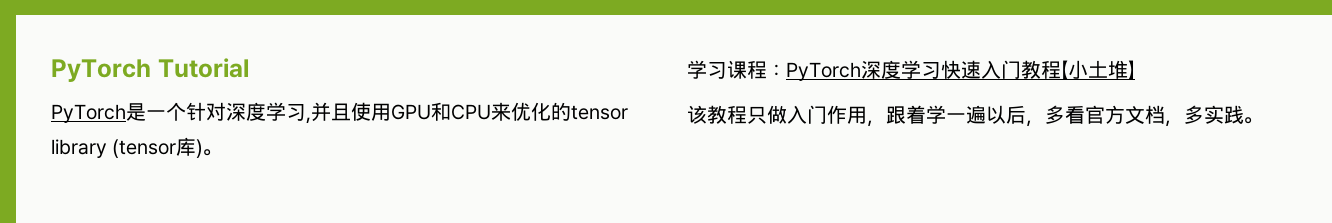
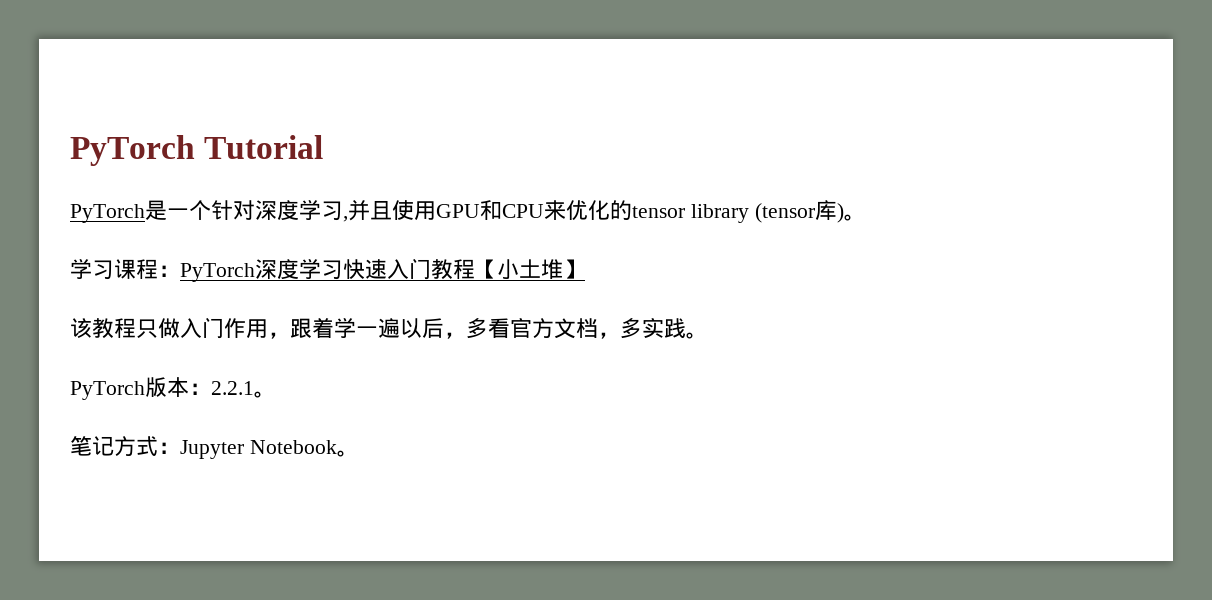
(1263, 120) none -> [70,377,276,400] [70,436,359,459] // PyTorch版本：2.2.1。 // 笔记方式：Jupyter Notebook。

